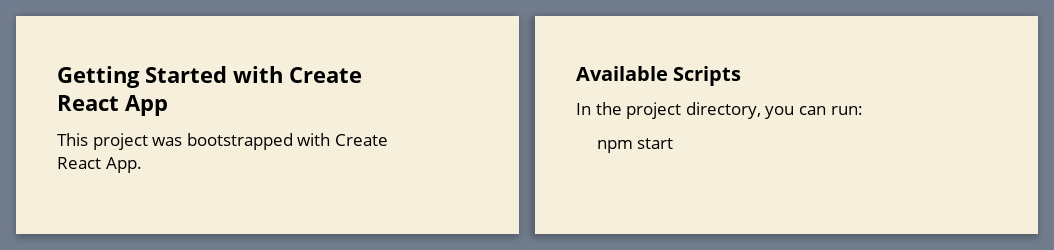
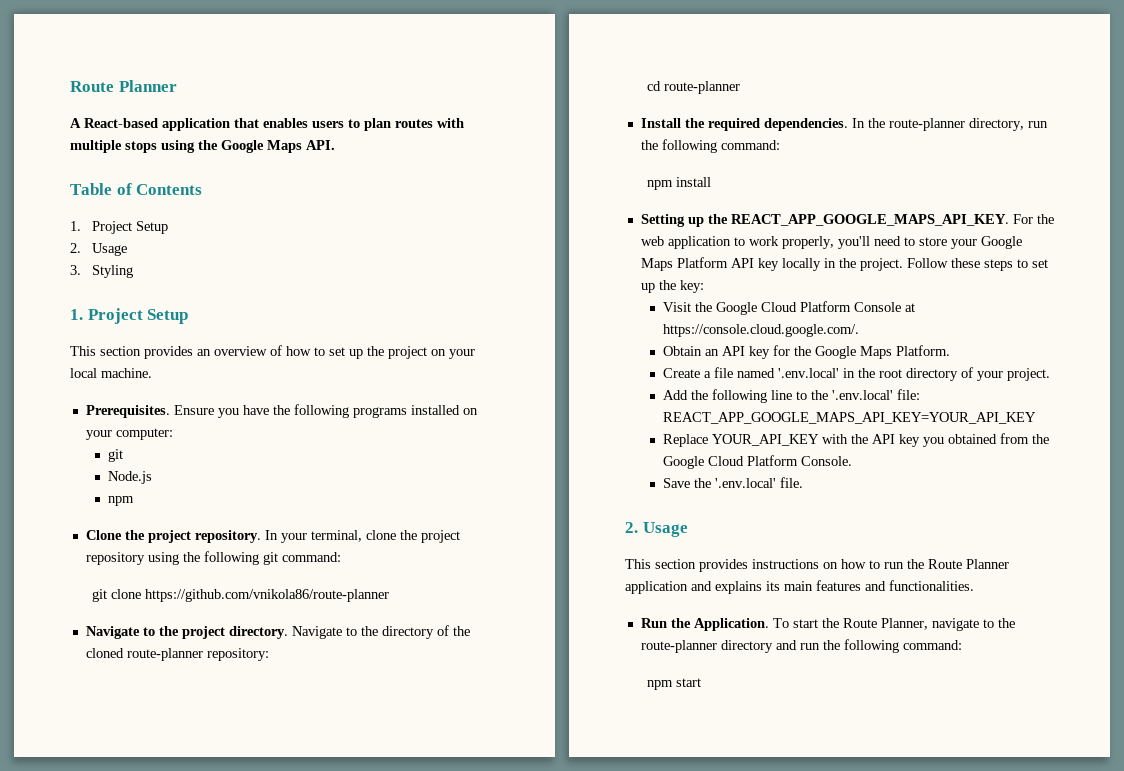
[57,66,362,88] [57,95,168,116] [57,133,388,150] [57,157,142,173] [576,66,742,86] [576,102,863,119] Getting Started with Create React App // This project was bootstrapped with Create React App. // Available Scripts // In the project directory, you can run: -> [70,80,177,92] [70,118,464,131] [70,140,335,153] [70,183,203,195] [70,221,169,234] [70,243,128,256] [70,265,134,278] [70,308,189,324] [70,345,475,359] [70,368,152,378] [85,404,478,418] [85,428,173,440] [108,449,124,462] [108,471,153,484] [108,496,135,506] [85,530,460,543] [85,551,341,565] [92,589,390,602] [85,625,470,639] [85,648,269,661] [647,81,741,94] [640,118,1048,131] [640,139,780,153] [647,177,712,190] [640,214,1054,227] [640,236,1022,249] [640,257,1048,271] [640,280,704,293] [663,301,916,315] [663,324,860,337] [663,345,951,359] [663,367,1051,381] [663,389,921,403] [663,412,1037,424] [663,433,1050,447] [663,455,853,469] [663,477,804,488] [625,522,688,537] [625,559,1009,572] [625,580,974,594] [640,618,1015,631] [640,639,962,653] Route Planner // A React-based application that enables users to plan routes with multiple stops using the Google Maps API. // Table of Contents // 1. Project Setup // 2. Usage // 3. Styling // 1. Project Setup // This section provides an overview of how to set up the project on your local machine. // Prerequisites. Ensure you have the following programs installed on your computer: // git // Node.js // npm // Clone the project repository. In your terminal, clone the project repository using the following git command: // git clone https://github.com/vnikola86/route-planner // Navigate to the project directory. Navigate to the directory of the cloned route-planner repository: // cd route-planner // Install the required dependencies. In the route-planner directory, run the following command: // npm install // Setting up the REACT_APP_GOOGLE_MAPS_API_KEY. For the web application to work properly, you'll need to store your Google Maps Platform API key locally in the project. Follow these steps to set up the key: // Visit the Google Cloud Platform Console at https://console.cloud.google.com/. // Obtain an API key for the Google Maps Platform. // Create a file named '.env.local' in the root directory of your project. // Add the following line to the '.env.local' file: REACT_APP_GOOGLE_MAPS_API_KEY=YOUR_API_KEY // Replace YOUR_API_KEY with the API key you obtained from the Google Cloud Platform Console. // Save the '.env.local' file. // 2. Usage // This section provides instructions on how to run the Route Planner application and explains its main features and functionalities. // Run the Application. To start the Route Planner, navigate to the route-planner directory and run the following command:

